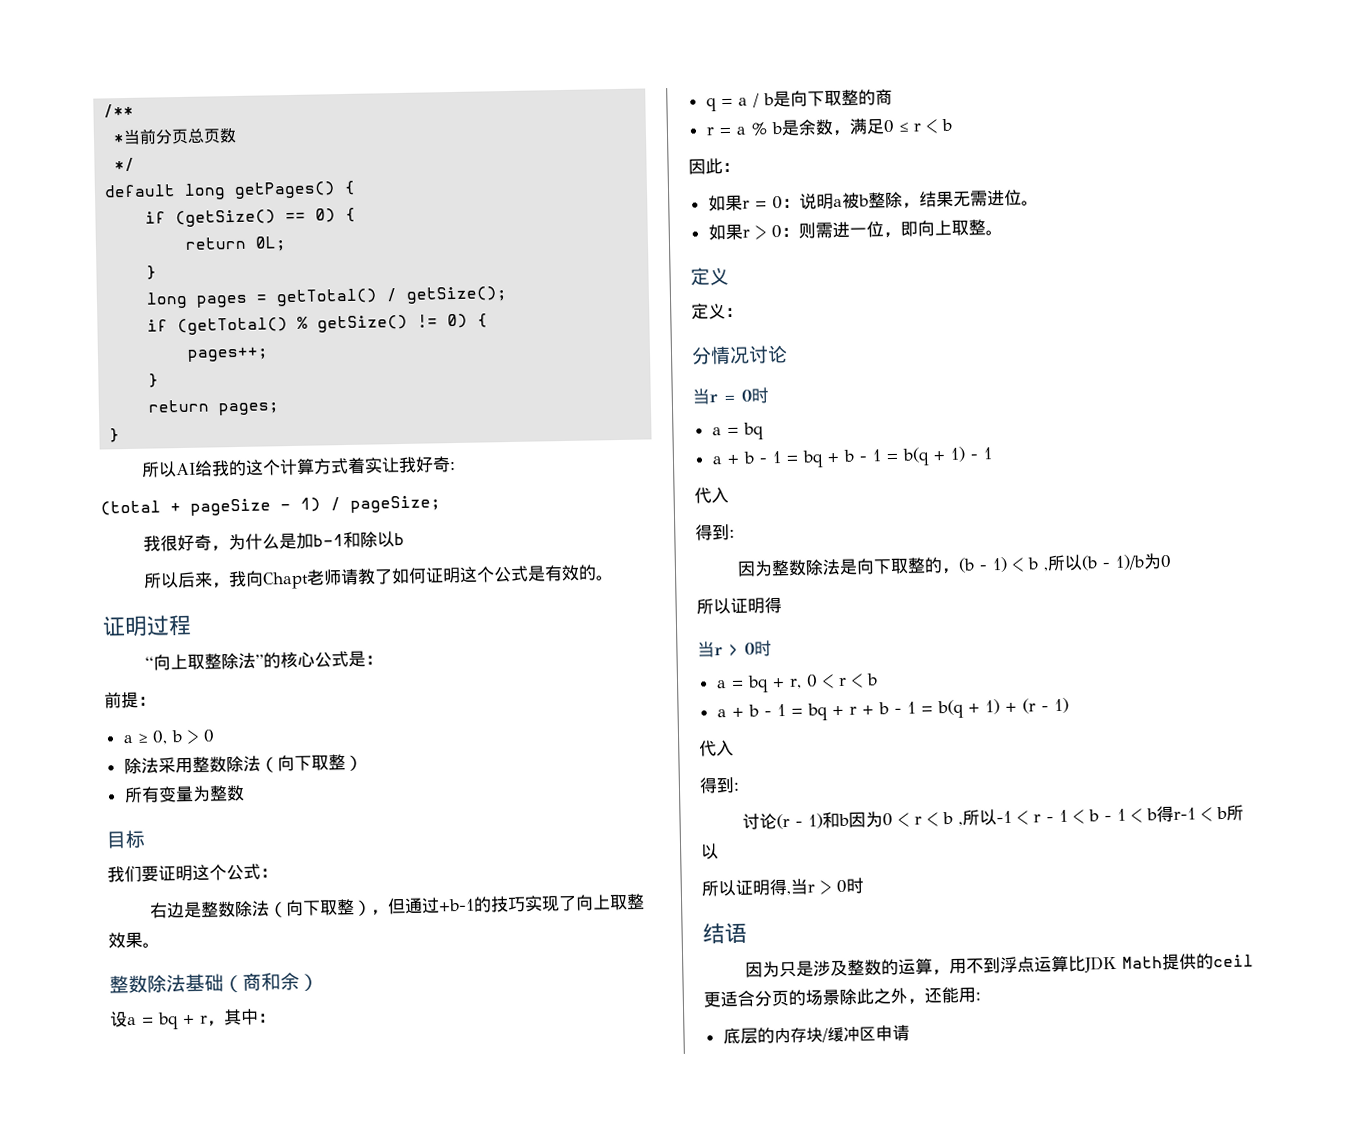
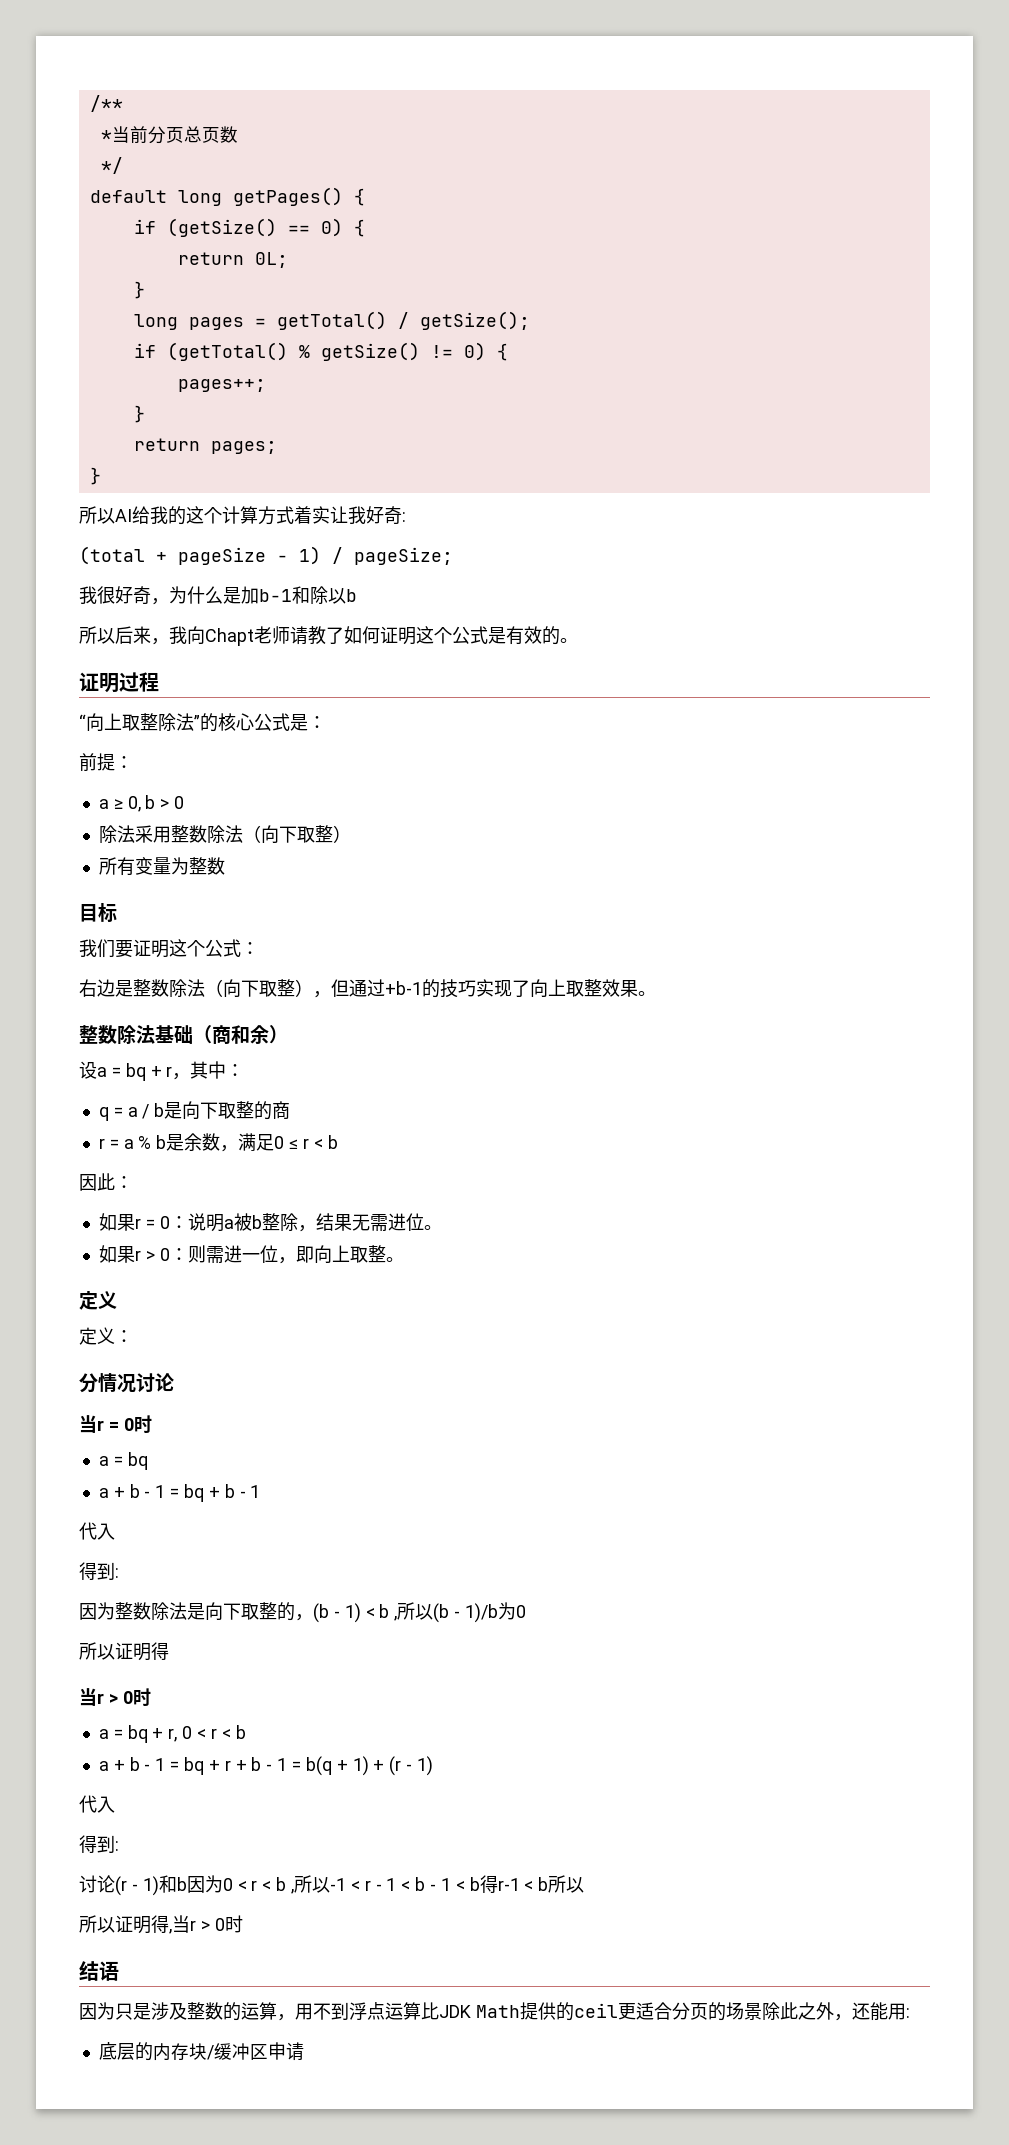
[885,446,992,466] = b(q + 1) - 1 -> (261, 1491) none

